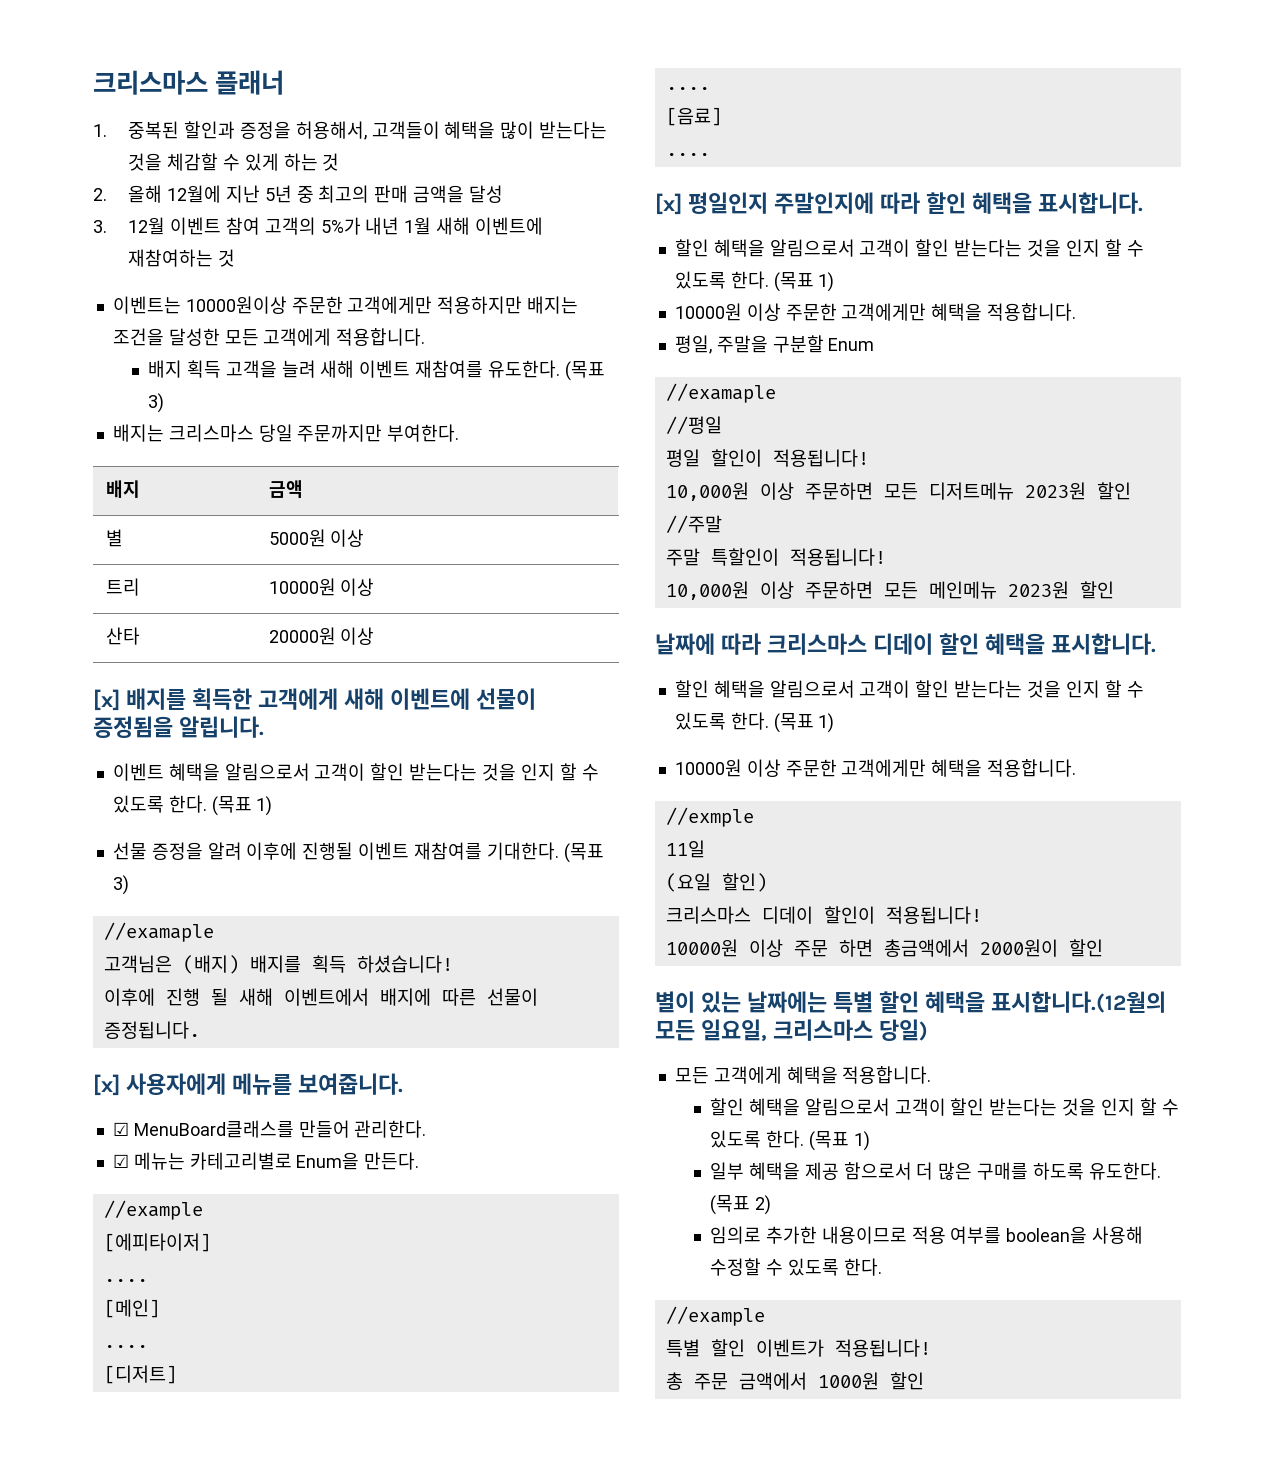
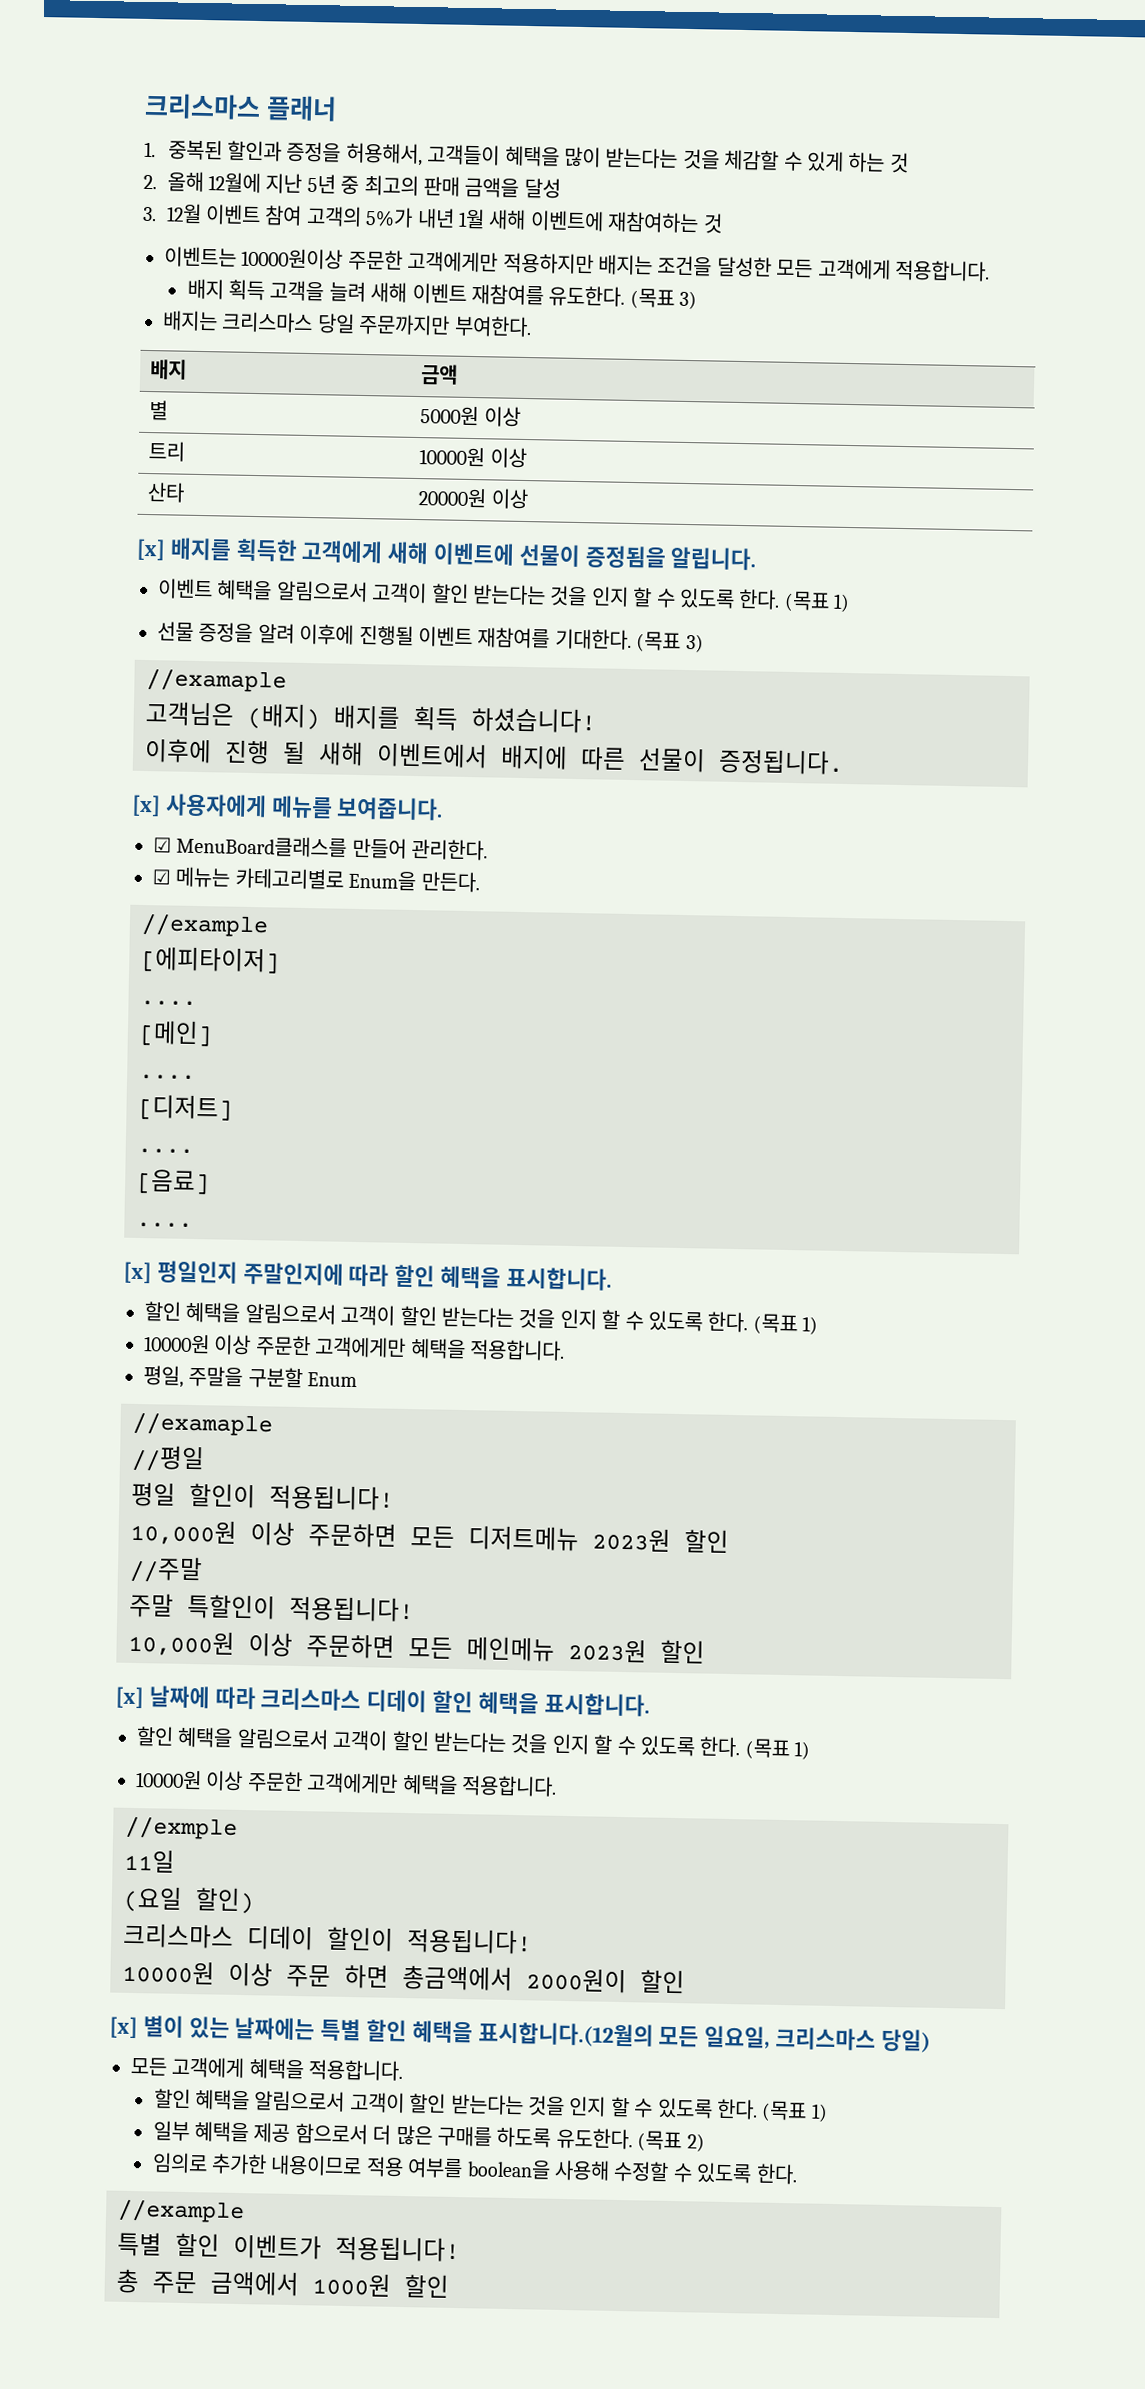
(1114, 590) none -> [115,1686,144,1709] [x]
(1103, 948) none -> [109,2016,138,2039] [x]

